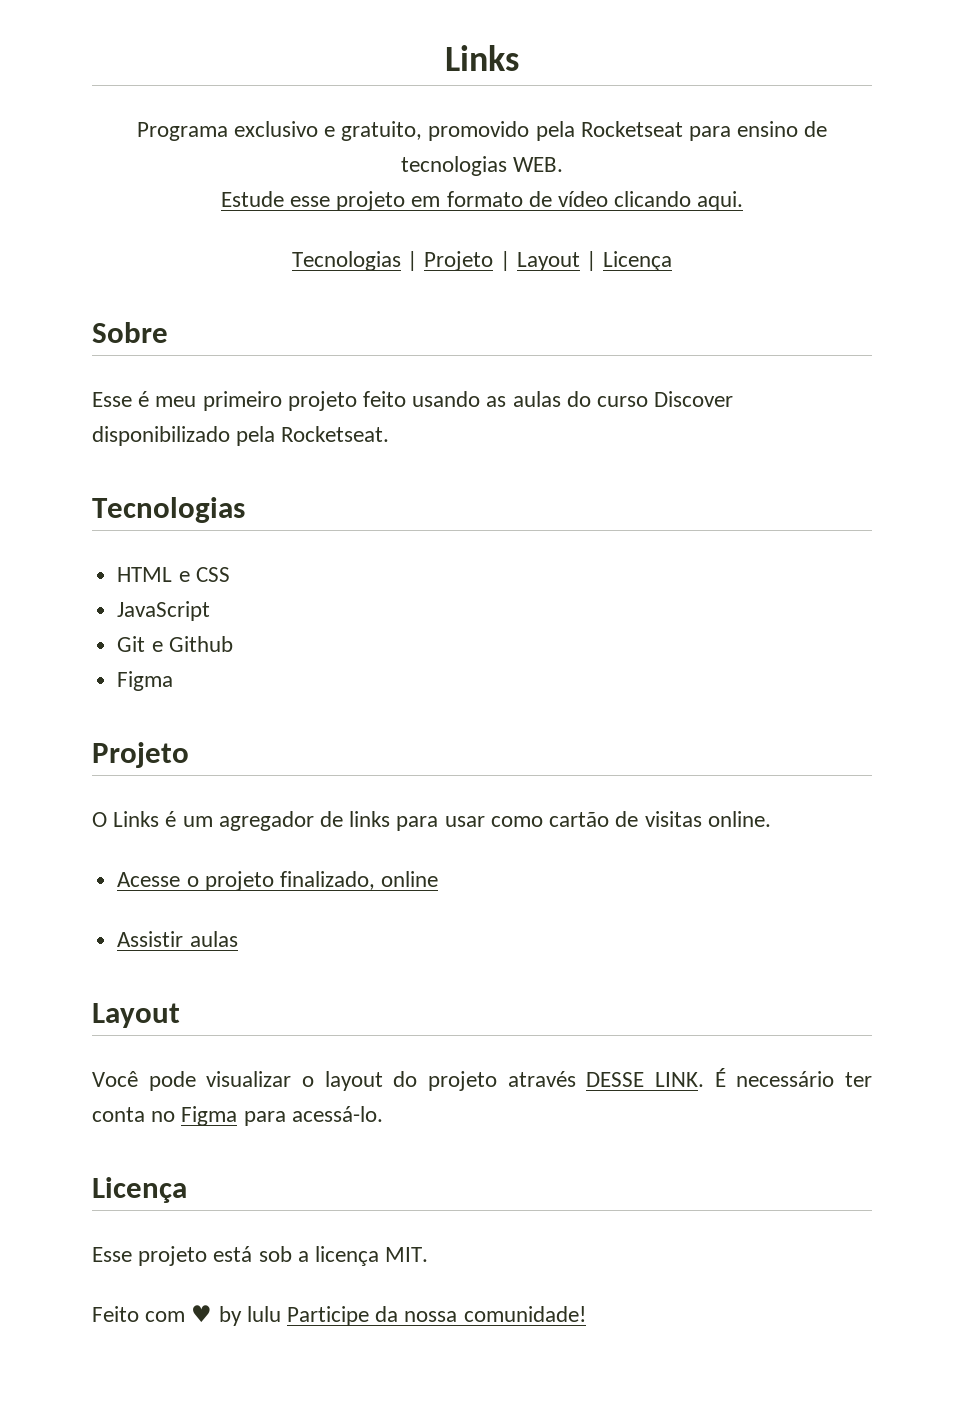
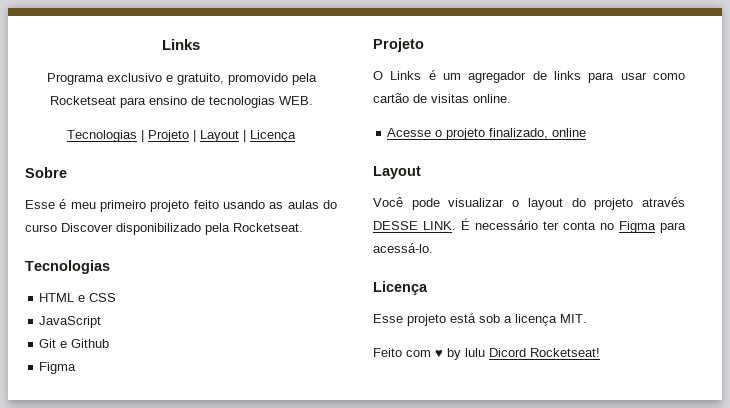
[220,191,744,211] // Estude esse projeto em formato de vídeo clicando aqui. -> (313, 100) none
[117,931,238,947] // Assistir aulas -> (587, 132) none
[287,1306,586,1326] Participe da nossa comunidade! -> [489,348,600,357] Dicord Rocketseat!

